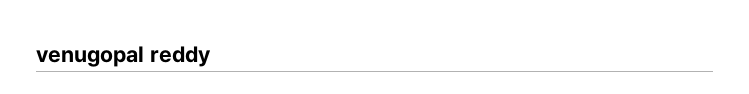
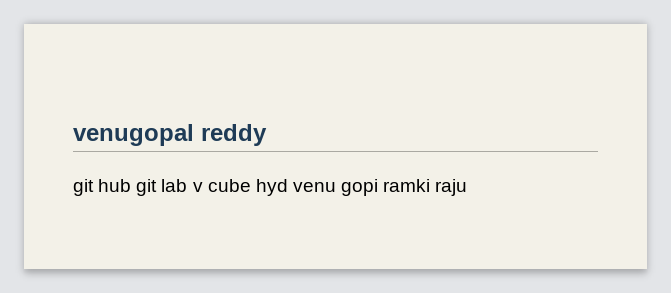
(211, 56) none -> [73,179,468,196] // git hub git lab v cube hyd venu gopi ramki raju

